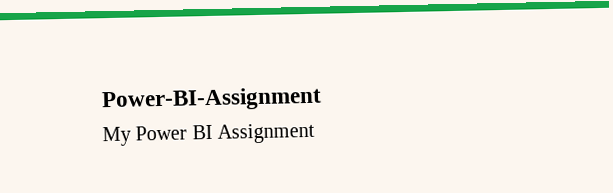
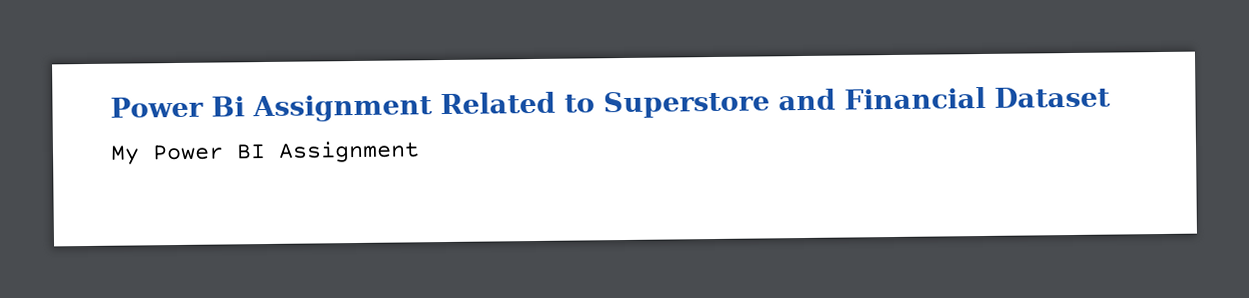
[101,86,322,113] Power-BI-Assignment -> [110,86,1111,123] Power Bi Assignment Related to Superstore and Financial Dataset

